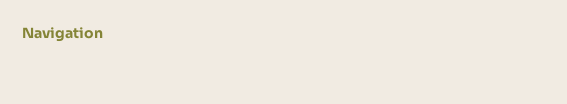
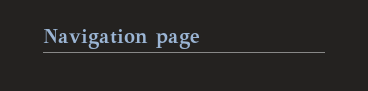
(103, 34) none -> [156,32,200,49] page

